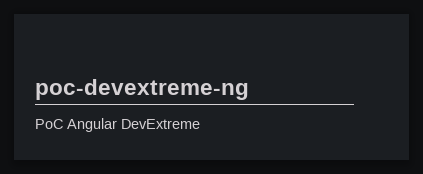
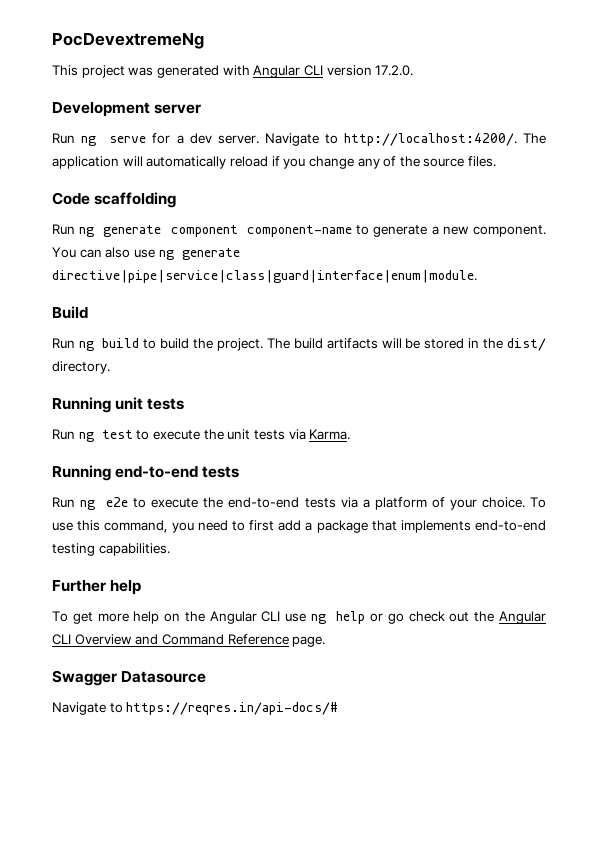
[35,79,249,100] [35,118,200,132] poc-devextreme-ng // PoC Angular DevExtreme -> [52,32,204,49] [52,65,414,78] [52,102,202,117] [52,133,546,146] [52,156,497,169] [52,192,177,208] [52,224,546,237] [52,247,240,260] [52,270,477,283] [52,306,88,319] [52,338,546,351] [52,361,110,374] [52,397,185,413] [52,429,351,442] [52,465,240,481] [52,497,546,510] [52,520,546,533] [52,543,170,556] [52,580,142,595] [52,611,546,624] [52,634,326,647] [52,670,207,686] [52,702,339,715] PocDevextremeNg // This project was generated with Angular CLI version 17.2.0. // Development server // Run ng serve for a dev server. Navigate to http://localhost:4200/. The application will automatically reload if you change any of the source files. // Code scaffolding // Run ng generate component component-name to generate a new component. You can also use ng generate directive|pipe|service|class|guard|interface|enum|module. // Build // Run ng build to build the project. The build artifacts will be stored in the dist/ directory. // Running unit tests // Run ng test to execute the unit tests via Karma. // Running end-to-end tests // Run ng e2e to execute the end-to-end tests via a platform of your choice. To use this command, you need to first add a package that implements end-to-end testing capabilities. // Further help // To get more help on the Angular CLI use ng help or go check out the Angular CLI Overview and Command Reference page. // Swagger Datasource // Navigate to https://reqres.in/api-docs/#

